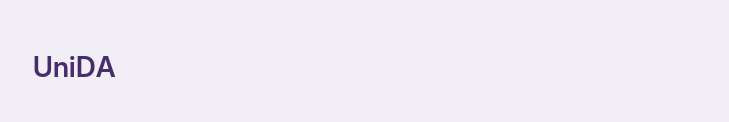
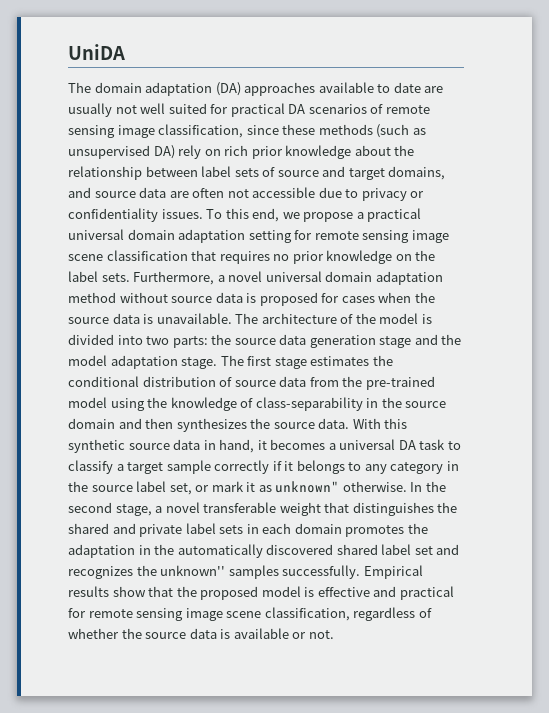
(116, 66) none -> [68,82,444,96] [68,103,430,117] [68,124,426,138] [68,145,415,159] [68,166,446,180] [68,187,425,201] [68,208,422,222] [68,229,449,243] [68,250,436,264] [68,271,443,285] [68,292,435,306] [68,313,432,324] [68,334,462,348] [68,355,393,369] [68,376,435,390] [68,397,447,411] [68,418,408,432] [68,439,461,453] [68,460,459,474] [68,481,446,495] [68,502,458,516] [68,523,428,537] [68,544,460,558] [68,565,423,579] [68,586,454,600] [68,607,432,621] [68,628,334,639] // The domain adaptation (DA) approaches available to date are usually not well suited for practical DA scenarios of remote sensing image classification, since these methods (such as unsupervised DA) rely on rich prior knowledge about the relationship between label sets of source and target domains, and source data are often not accessible due to privacy or confidentiality issues. To this end, we propose a practical universal domain adaptation setting for remote sensing image scene classification that requires no prior knowledge on the label sets. Furthermore, a novel universal domain adaptation method without source data is proposed for cases when the source data is unavailable. The architecture of the model is divided into two parts: the source data generation stage and the model adaptation stage. The first stage estimates the conditional distribution of source data from the pre-trained model using the knowledge of class-separability in the source domain and then synthesizes the source data. With this synthetic source data in hand, it becomes a universal DA task to classify a target sample correctly if it belongs to any category in the source label set, or mark it as unknown" otherwise. In the second stage, a novel transferable weight that distinguishes the shared and private label sets in each domain promotes the adaptation in the automatically discovered shared label set and recognizes the unknown'' samples successfully. Empirical results show that the proposed model is effective and practical for remote sensing image scene classification, regardless of whether the source data is available or not.

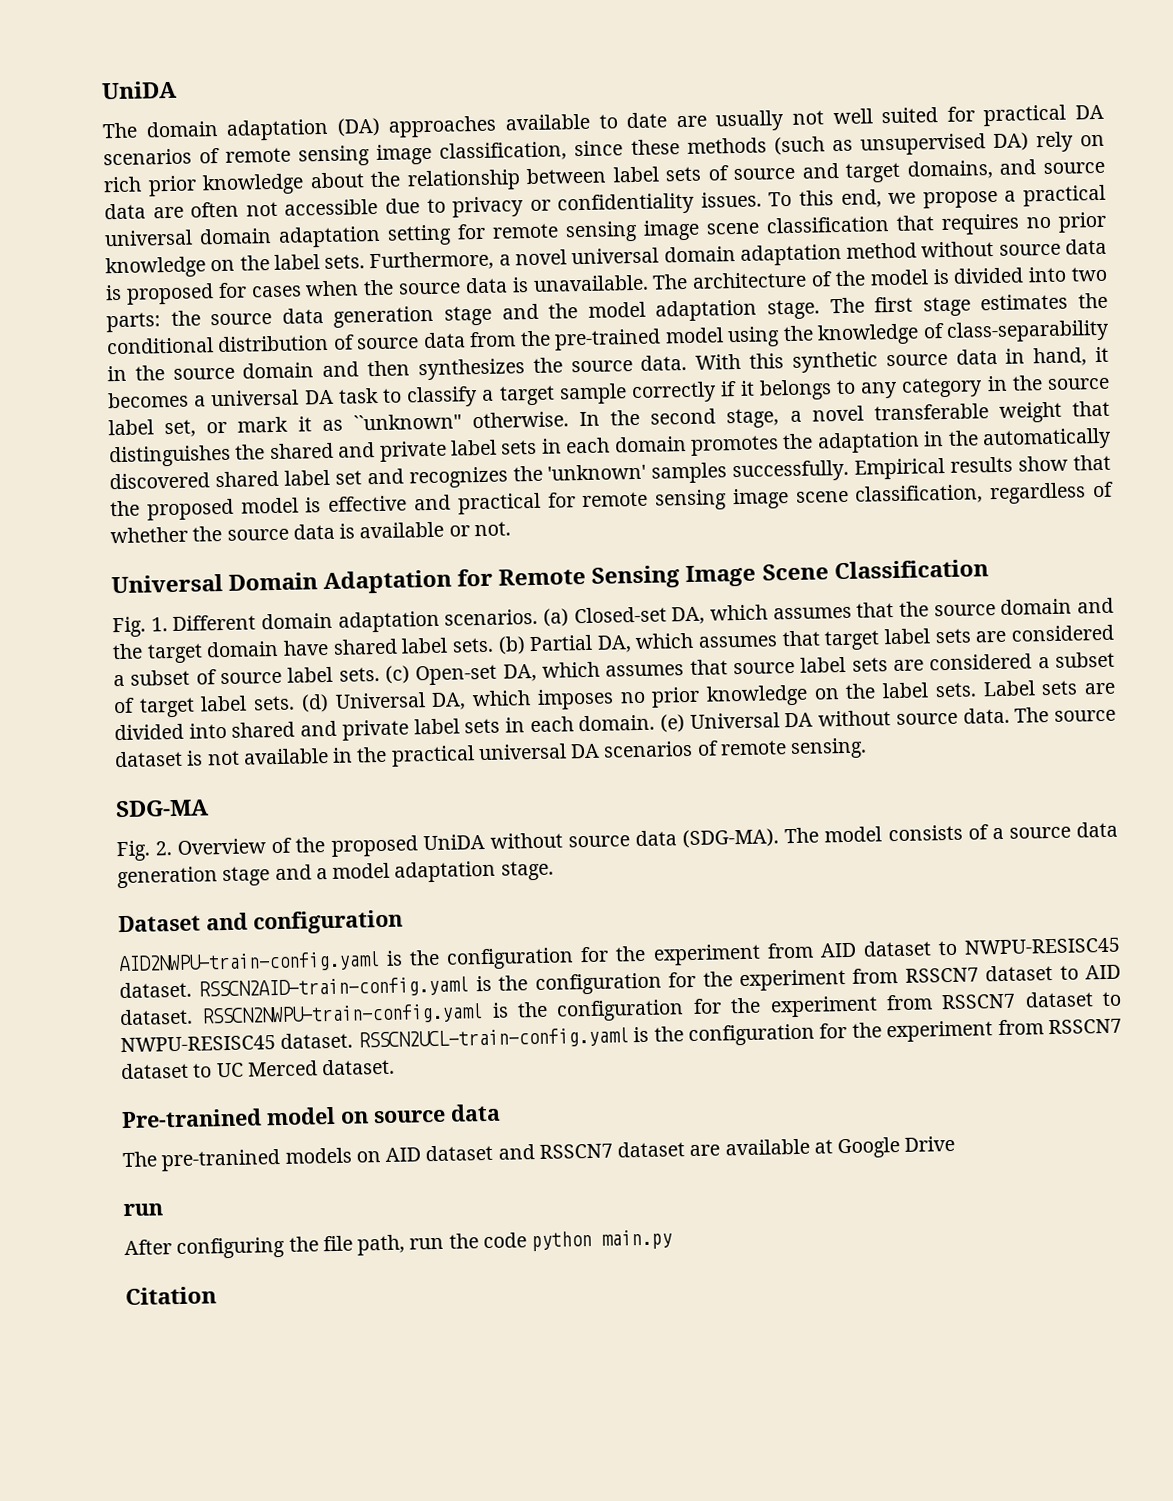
[275,481,340,493] unknown" -> [352,413,462,431] ``unknown"
[160,565,226,576] unknown'' -> [547,463,647,481] 'unknown'
(334, 634) none -> [111,559,989,595] [112,597,1114,638] [112,624,1114,664] [113,651,1116,687] [113,680,1115,718] [114,707,1117,741] [114,737,868,768] [115,799,209,818] [116,821,1118,862] [117,860,554,889] [118,909,403,935] [118,937,1121,975] [119,964,1121,1000] [119,991,1122,1027] [120,1018,1122,1053] [120,1058,396,1080] [121,1103,501,1129] [122,1135,956,1172] [123,1203,163,1217] [124,1229,673,1260] [125,1286,217,1306] // Universal Domain Adaptation for Remote Sensing Image Scene Classification // Fig. 1. Different domain adaptation scenarios. (a) Closed-set DA, which assumes that the source domain and the target domain have shared label sets. (b) Partial DA, which assumes that target label sets are considered a subset of source label sets. (c) Open-set DA, which assumes that source label sets are considered a subset of target label sets. (d) Universal DA, which imposes no prior knowledge on the label sets. Label sets are divided into shared and private label sets in each domain. (e) Universal DA without source data. The source dataset is not available in the practical universal DA scenarios of remote sensing. // SDG-MA // Fig. 2. Overview of the proposed UniDA without source data (SDG-MA). The model consists of a source data generation stage and a model adaptation stage. // Dataset and configuration // AID2NWPU-train-config.yaml is the configuration for the experiment from AID dataset to NWPU-RESISC45 dataset. RSSCN2AID-train-config.yaml is the configuration for the experiment from RSSCN7 dataset to AID dataset. RSSCN2NWPU-train-config.yaml is the configuration for the experiment from RSSCN7 dataset to NWPU-RESISC45 dataset. RSSCN2UCL-train-config.yaml is the configuration for the experiment from RSSCN7 dataset to UC Merced dataset. // Pre-tranined model on source data // The pre-tranined models on AID dataset and RSSCN7 dataset are available at Google Drive // run // After configuring the file path, run the code python main.py // Citation

